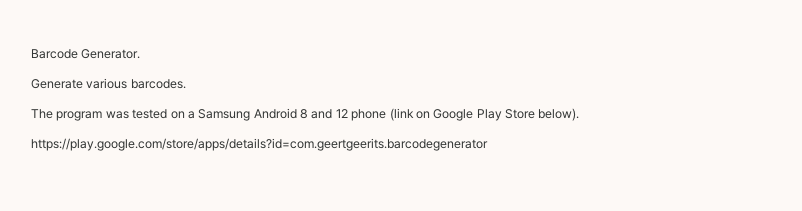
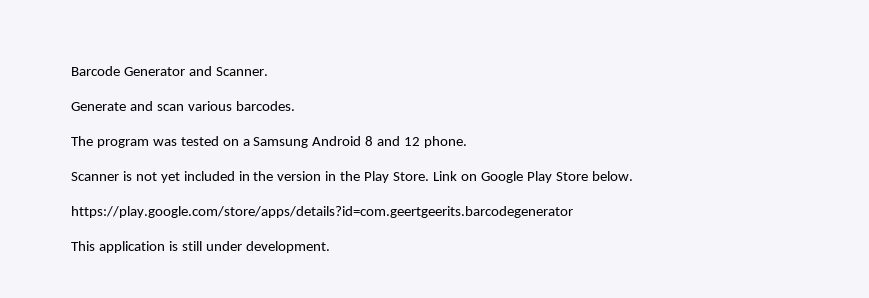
[81,49,141,59] Generator. -> [123,66,268,76] Generator and Scanner.
(83, 84) none -> [129,101,184,111] and scan
[351,108,414,121] phone (link -> [424,136,468,148] [71,171,457,183] phone. // Scanner is not yet included in the version in the Play Store. Link
[538,108,580,121] below). -> [591,171,633,181] below.
(488, 144) none -> [71,241,330,253] // This application is still under development.

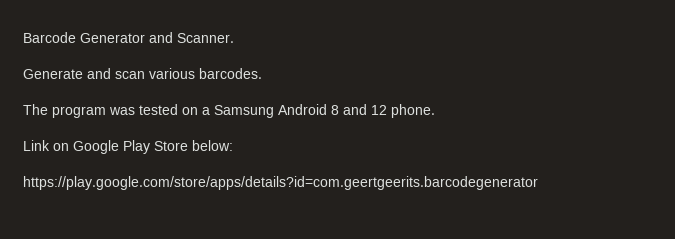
[71,171,430,183] Scanner is not yet included in the version in the Play Store. -> (435, 111) none
[591,171,633,181] below. -> [192,140,233,151] below:
[71,241,330,253] // This application is still under development. -> (538, 183) none

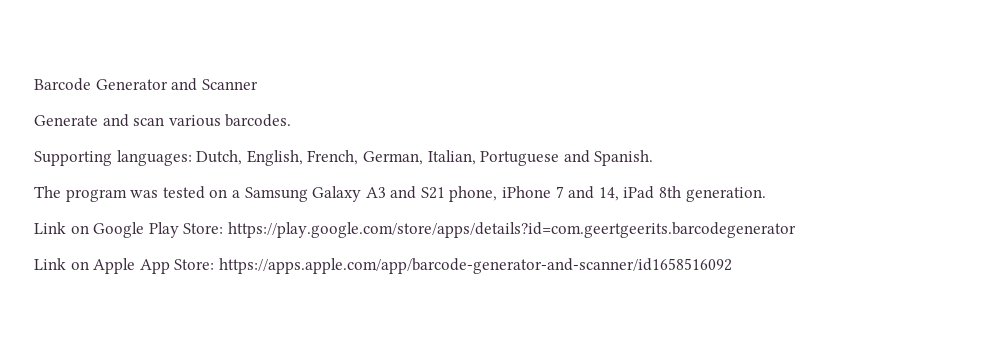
[177,33,234,43] Scanner. -> [201,79,258,90] Scanner
(262, 73) none -> [34,150,654,166] // Supporting languages: Dutch, English, French, German, Italian, Portuguese and Spanish.
[278,104,435,118] [23,140,233,154] [23,176,538,190] Android 8 and 12 phone. // Link on Google Play Store below: // https://play.google.com/store/apps/details?id=com.geertgeerits.barcodegenerator -> [312,186,766,202] [34,222,796,238] [34,258,732,274] Galaxy A3 and S21 phone, iPhone 7 and 14, iPad 8th generation. // Link on Google Play Store: https://play.google.com/store/apps/details?id=com.geertgeerits.barcodegenerator // Link on Apple App Store: https://apps.apple.com/app/barcode-generator-and-scanner/id1658516092

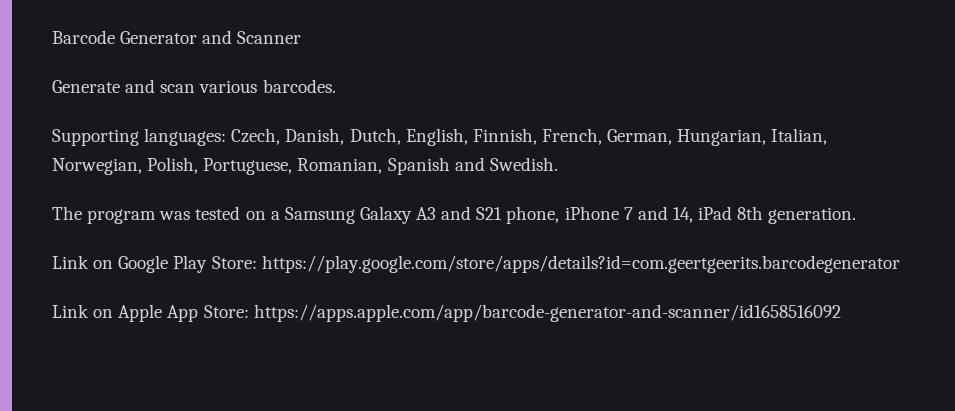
(192, 158) none -> [231,128,345,145] Czech, Danish,
(303, 158) none -> [472,128,537,145] Finnish,
[427,150,654,166] Italian, Portuguese and Spanish. -> [677,128,828,146] [52,157,558,175] Hungarian, Italian, Norwegian, Polish, Portuguese, Romanian, Spanish and Swedish.

